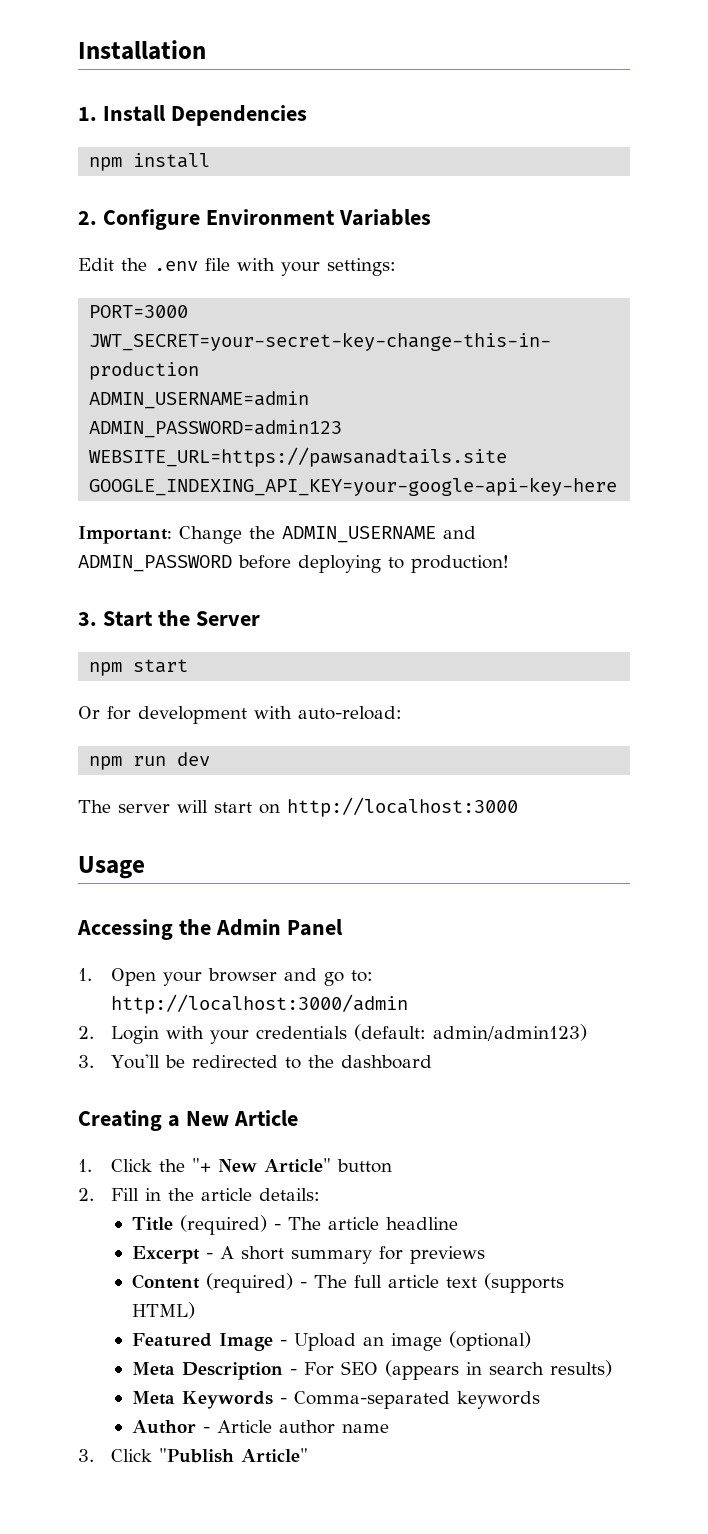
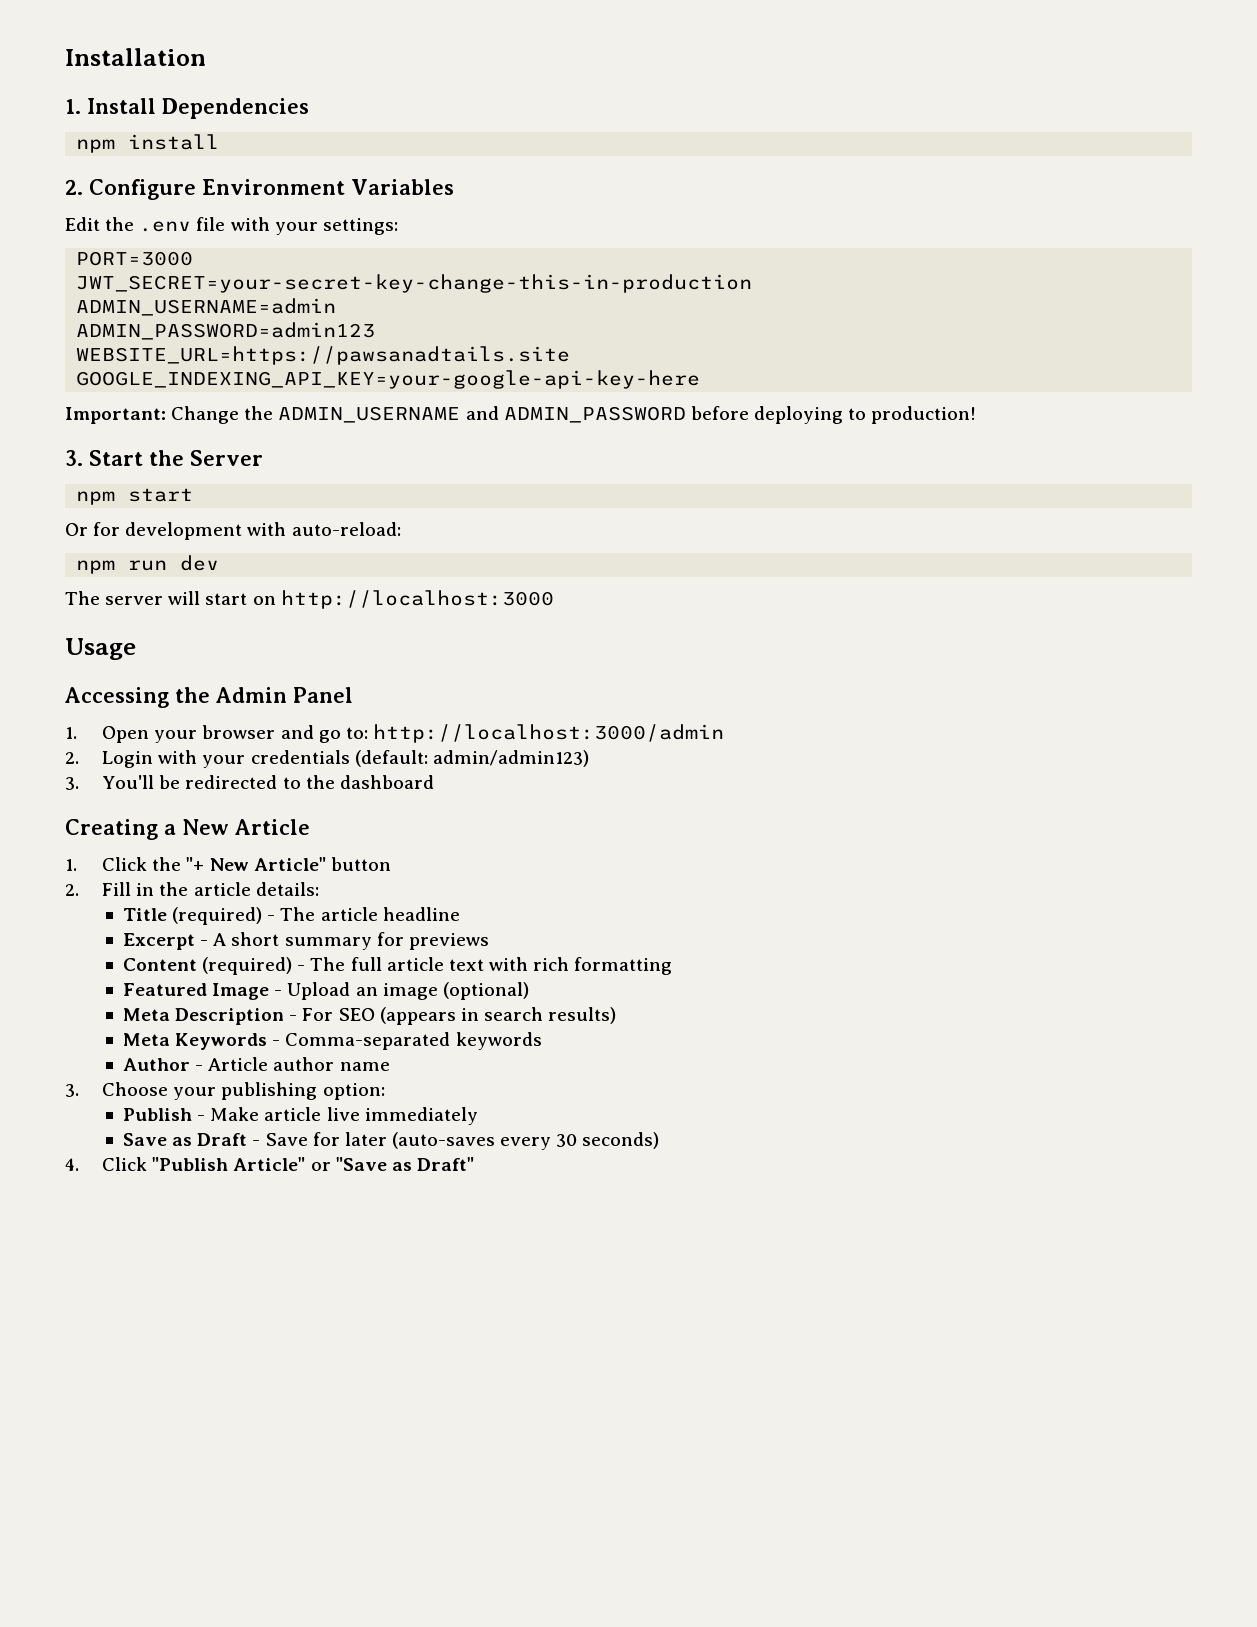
[483,1273,564,1293] [131,1302,195,1319] (supports HTML) -> [488,957,673,975] with rich formatting
[111,1448,309,1463] Click "Publish Article" -> [102,1082,385,1100] [123,1107,478,1125] [123,1132,660,1150] [65,1157,474,1171] Choose your publishing option: // Publish - Make article live immediately // Save as Draft - Save for later (auto-saves every 30 seconds) // 4. Click "Publish Article" or "Save as Draft"

